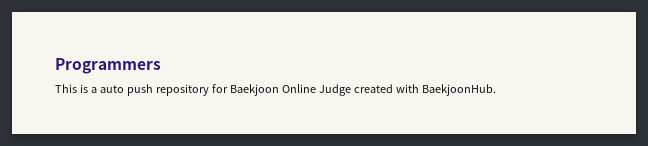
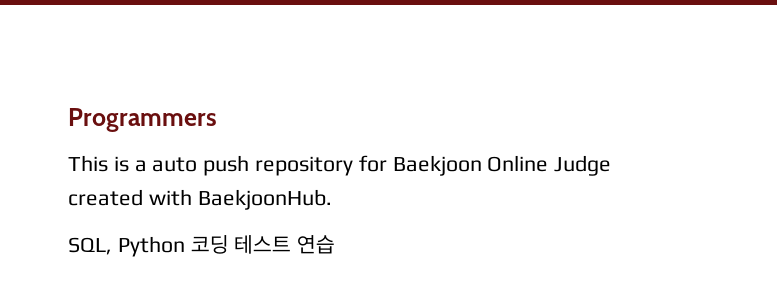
(496, 90) none -> [68,235,336,257] // SQL, Python 코딩 테스트 연습

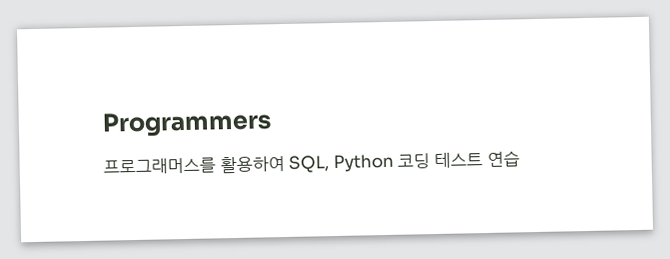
[68,155,612,176] [68,189,332,210] This is a auto push repository for Baekjoon Online Judge created with BaekjoonHub. // -> [103,156,285,175] 프로그래머스를 활용하여

